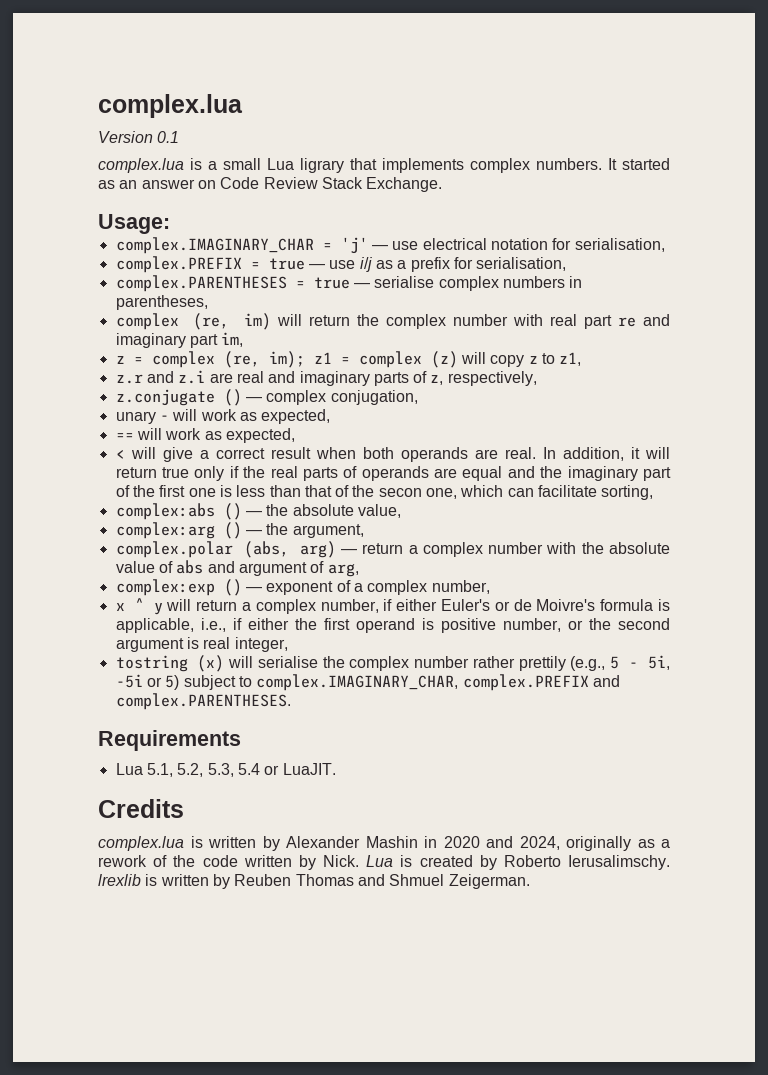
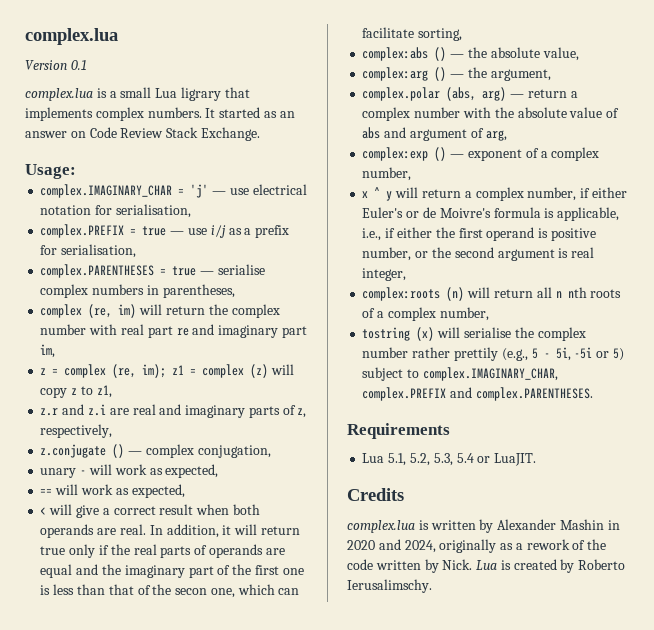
(288, 644) none -> [362,287,622,301] [362,307,489,321] // complex:roots (n) will return all n nth roots of a complex number,
[98,874,530,889] lrexlib is written by Reuben Thomas and Shmuel Zeigerman. -> (432, 586) none

